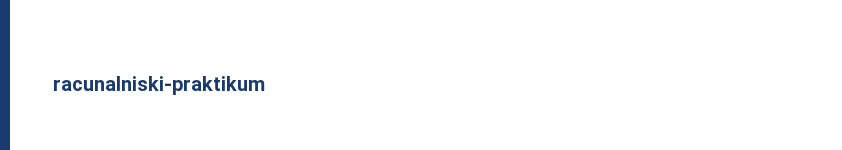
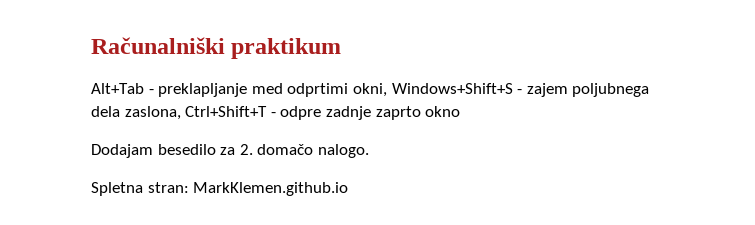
[53,76,265,95] racunalniski-praktikum -> [91,37,342,59] [91,83,650,97] [91,106,461,120] [91,144,369,158] [91,182,349,196] Računalniški praktikum // Alt+Tab - preklapljanje med odprtimi okni, Windows+Shift+S - zajem poljubnega dela zaslona, Ctrl+Shift+T - odpre zadnje zaprto okno // Dodajam besedilo za 2. domačo nalogo. // Spletna stran: MarkKlemen.github.io

